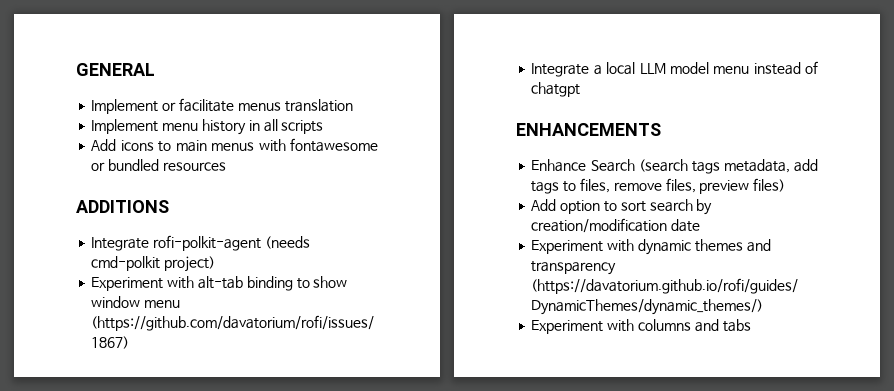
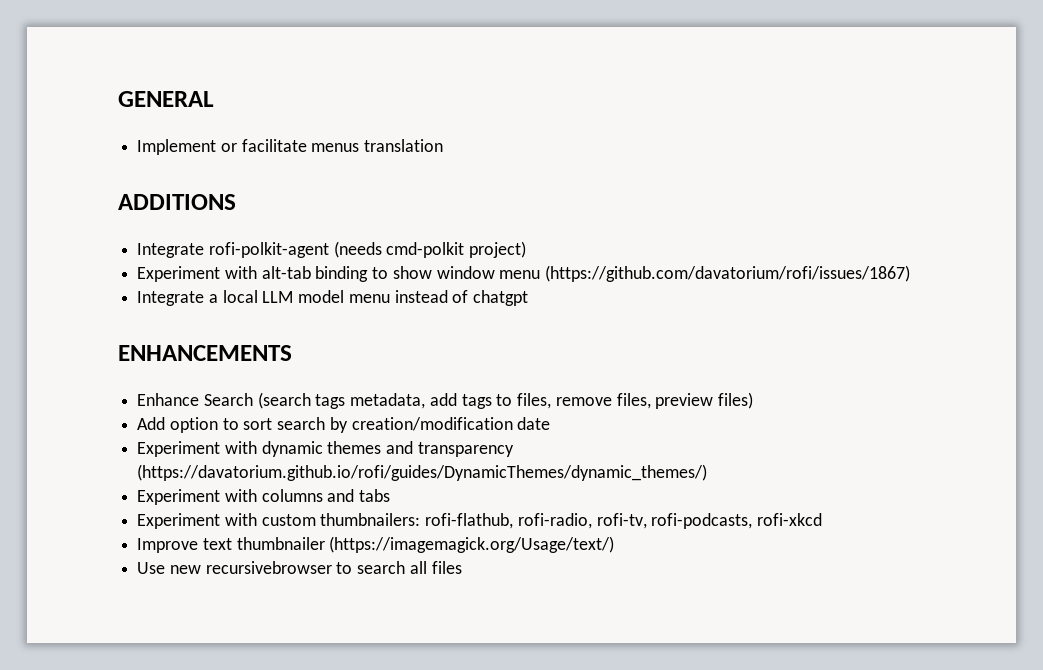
[91,119,324,135] [91,138,378,152] [91,159,226,171] // Implement menu history in all scripts // Add icons to main menus with fontawesome or bundled resources -> (444, 145) none
(751, 325) none -> [137,513,823,529] [137,536,615,553] [137,561,462,574] // Experiment with custom thumbnailers: rofi-flathub, rofi-radio, rofi-tv, rofi-podcasts, rofi-xkcd // Improve text thumbnailer (https://imagemagick.org/Usage/text/) // Use new recursivebrowser to search all files

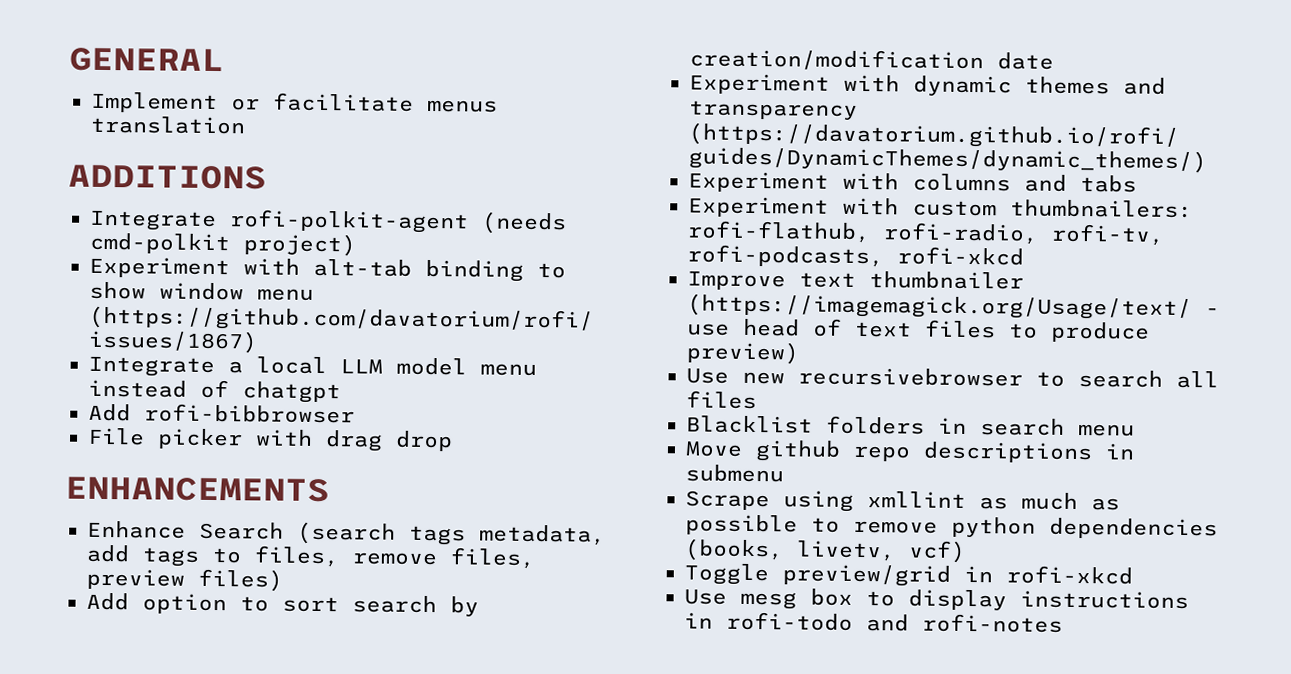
(529, 298) none -> [88,403,355,424] [87,427,453,452] // Add rofi-bibbrowser // File picker with drag drop
[329,536,615,553] (https://imagemagick.org/Usage/text/) -> [687,293,1220,321] [687,318,1150,343] [686,341,799,365] (https://imagemagick.org/Usage/text/ - use head of text files to produce preview)
(462, 567) none -> [686,415,1135,437] [685,440,1135,464] [685,464,784,483] [685,490,1120,512] [685,514,1218,540] [684,538,966,563] [684,563,1133,587] [684,588,1189,611] [684,611,1063,633] // Blacklist folders in search menu // Move github repo descriptions in submenu // Scrape using xmllint as much as possible to remove python dependencies (books, livetv, vcf) // Toggle preview/grid in rofi-xkcd // Use mesg box to display instructions in rofi-todo and rofi-notes

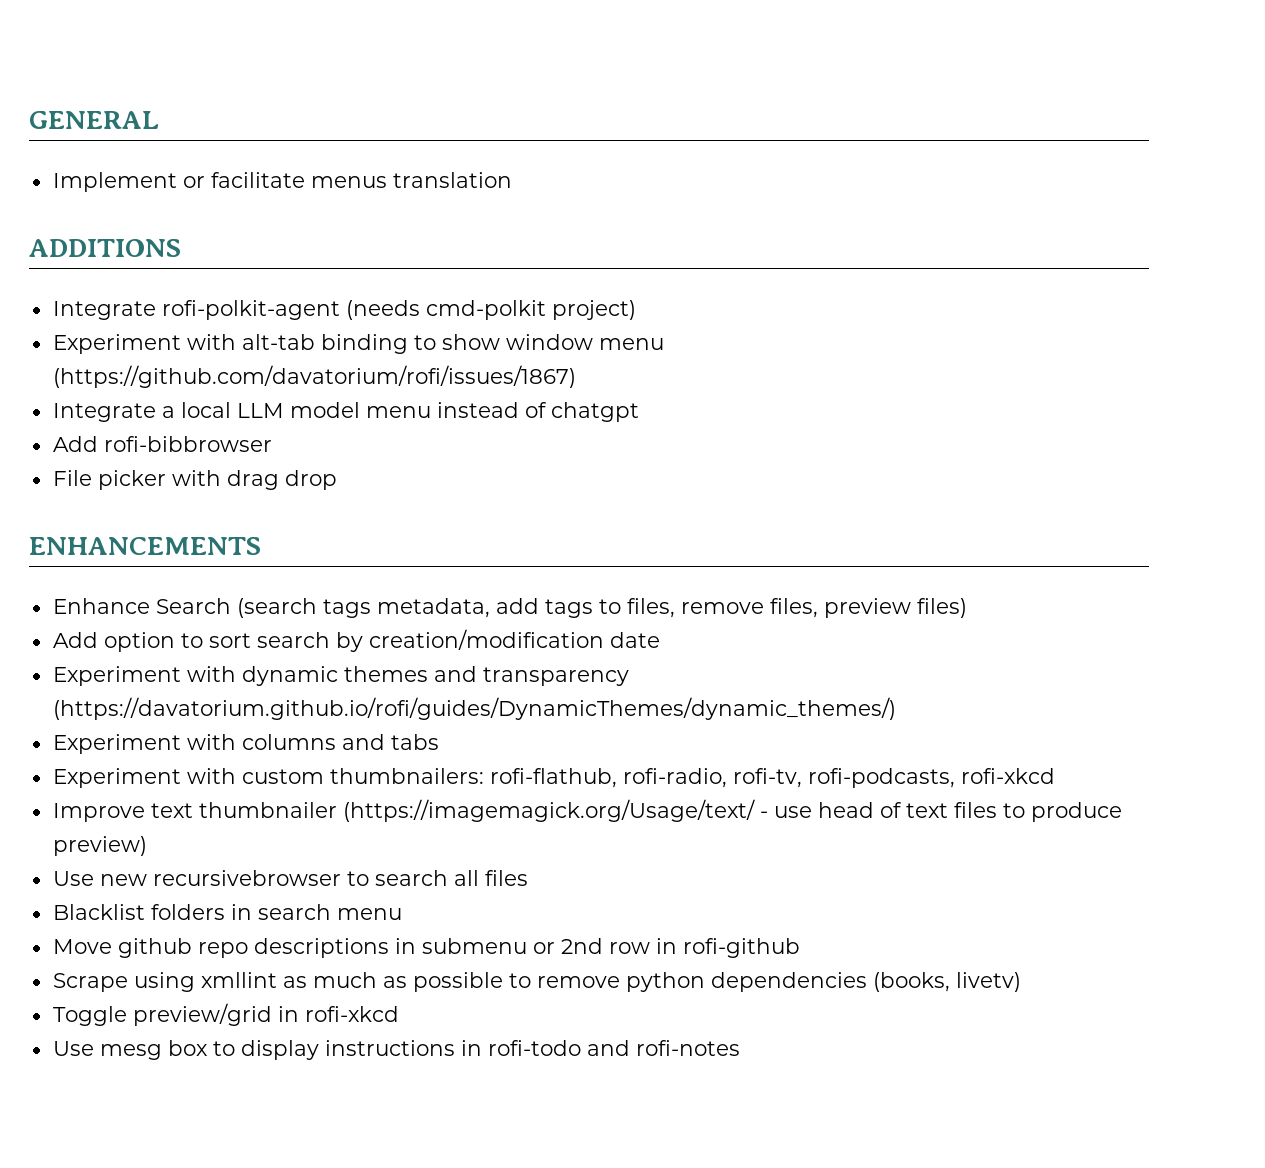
(784, 473) none -> [532,938,800,958] or 2nd row in rofi-github
[796,540,966,563] livetv, vcf) -> [955,972,1021,992] livetv)

